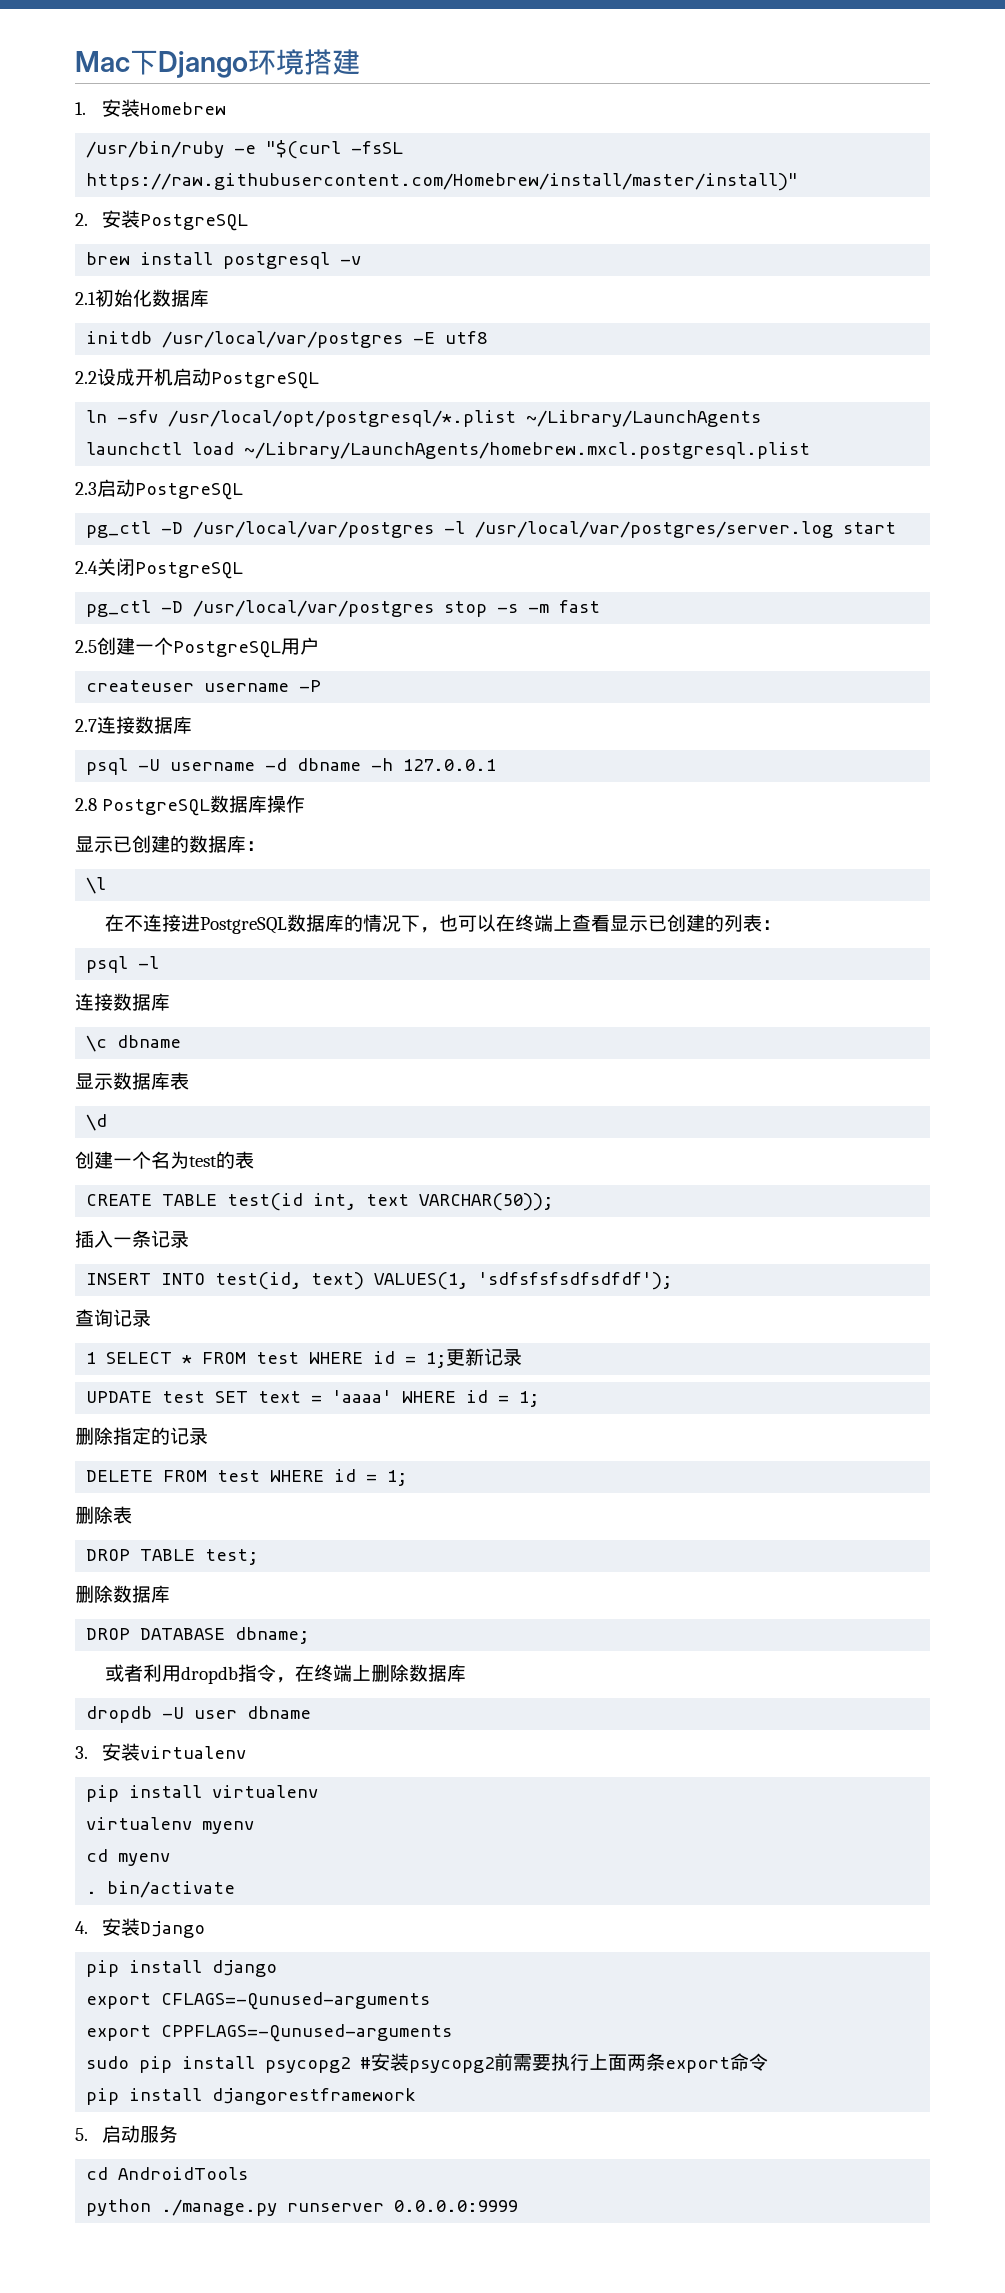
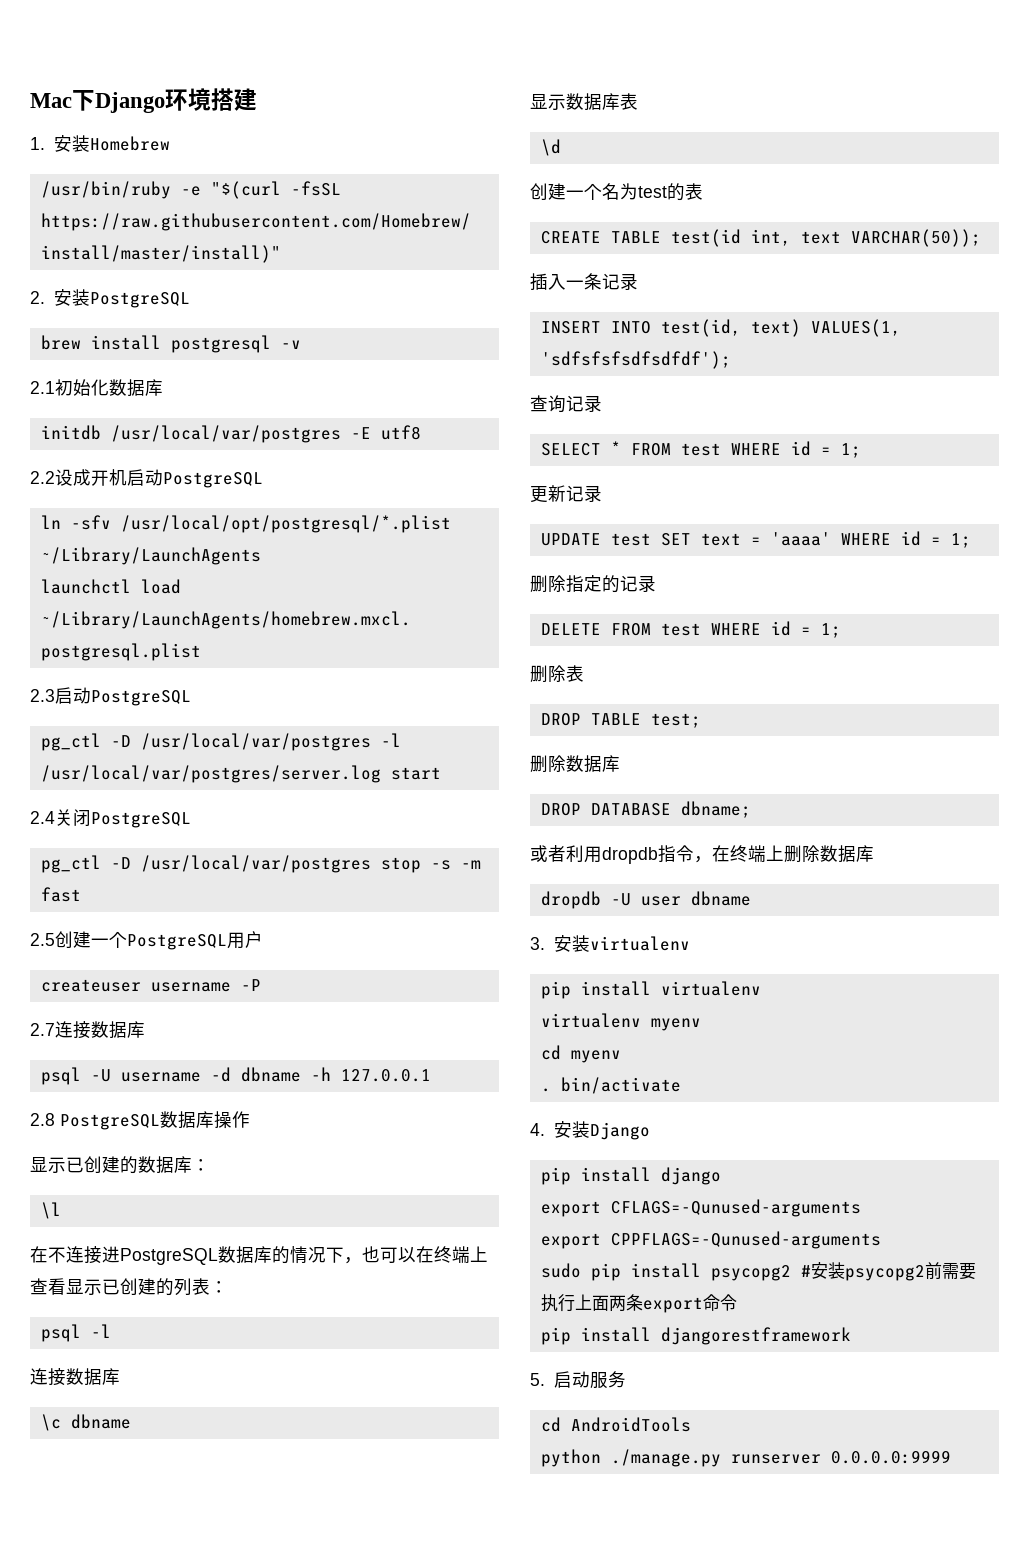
[86,1352,97,1364] 1 -> (602, 403) none
(447, 1360) none -> (861, 450) //

